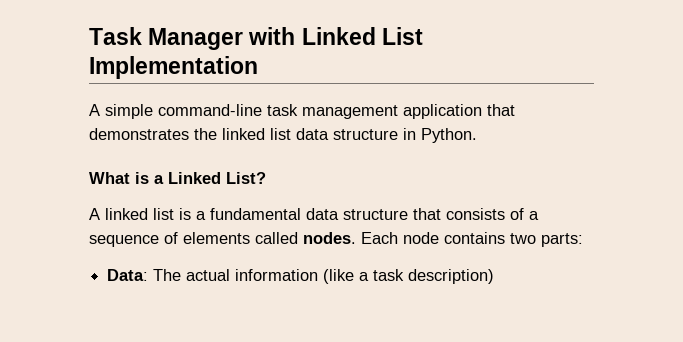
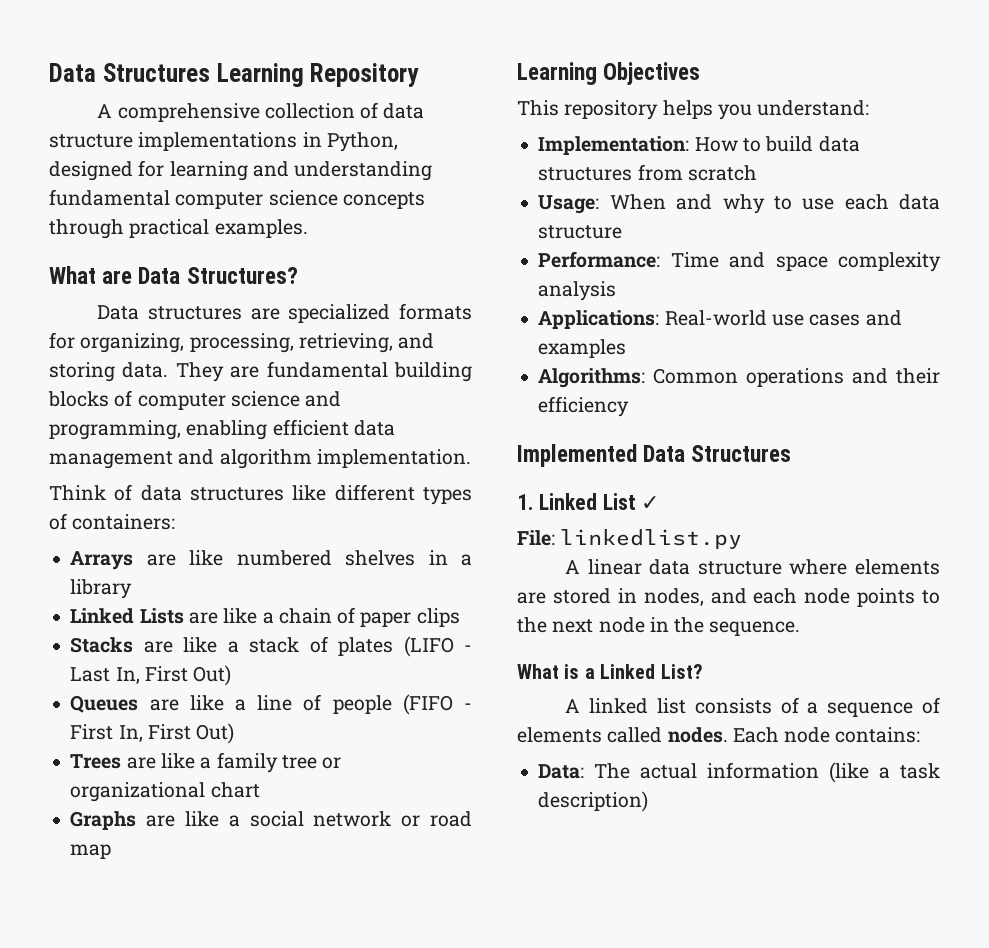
[89,27,423,50] [89,56,258,79] [89,104,515,119] [89,128,477,143] Task Manager with Linked List Implementation // A simple command-line task management application that demonstrates the linked list data structure in Python. -> [49,63,420,87] [97,102,425,122] [49,132,398,152] [49,160,433,181] [49,189,425,209] [49,219,308,239] [49,266,298,284] [97,303,472,323] [49,332,435,353] [49,361,472,382] [48,390,342,410] [49,419,395,440] [49,449,471,469] [49,484,472,505] [49,513,176,530] [70,550,473,570] [70,579,133,599] [70,607,460,627] [70,636,473,657] [70,665,232,686] [70,694,473,715] [70,723,235,744] [70,752,342,773] [70,782,260,802] [70,811,472,830] [70,844,112,859] [517,62,701,85] [517,100,870,120] [538,136,860,155] [538,164,757,181] [538,194,940,214] [538,225,623,239] [538,251,941,272] [538,281,617,301] [538,310,902,329] [538,339,627,358] [538,368,940,388] [538,396,630,417] [517,444,792,467] [517,493,660,510] [517,529,743,549] [565,559,940,575] [517,588,940,607] [517,617,801,636] Data Structures Learning Repository // A comprehensive collection of data structure implementations in Python, designed for learning and understanding fundamental computer science concepts through practical examples. // What are Data Structures? // Data structures are specialized formats for organizing, processing, retrieving, and storing data. They are fundamental building blocks of computer science and programming, enabling efficient data management and algorithm implementation. // Think of data structures like different types of containers: // Arrays are like numbered shelves in a library // Linked Lists are like a chain of paper clips // Stacks are like a stack of plates (LIFO - Last In, First Out) // Queues are like a line of people (FIFO - First In, First Out) // Trees are like a family tree or organizational chart // Graphs are like a social network or road map // Learning Objectives // This repository helps you understand: // Implementation: How to build data structures from scratch // Usage: When and why to use each data structure // Performance: Time and space complexity analysis // Applications: Real-world use cases and examples // Algorithms: Common operations and their efficiency // Implemented Data Structures // 1. Linked List ✓ // File: linkedlist.py // A linear data structure where elements are stored in nodes, and each node points to the next node in the sequence.
[179,208,441,220] is a fundamental data structure that -> (687, 706) none
[444,232,583,247] contains two parts: -> [835,727,921,743] contains:

